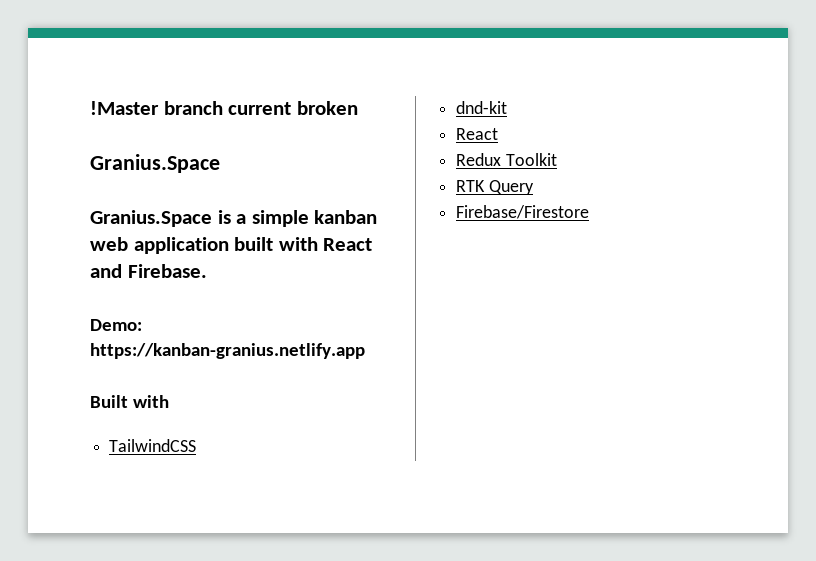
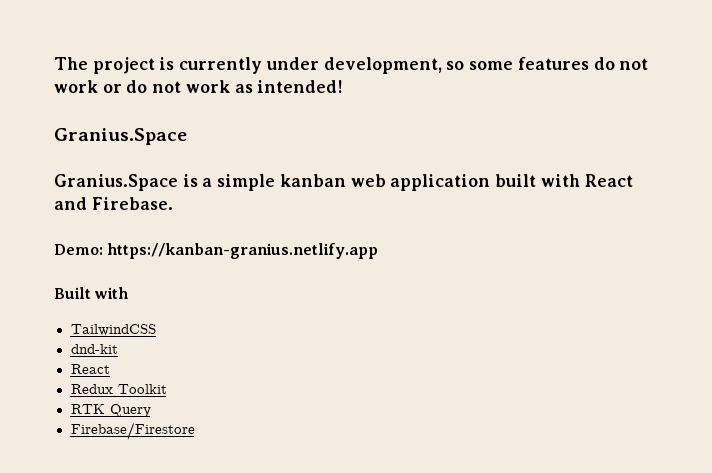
[90,101,358,115] !Master branch current broken -> [54,57,649,74] [54,80,344,93] The project is currently under development, so some features do not work or do not work as intended!

